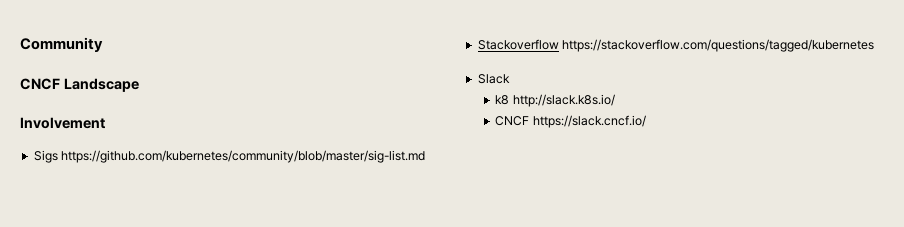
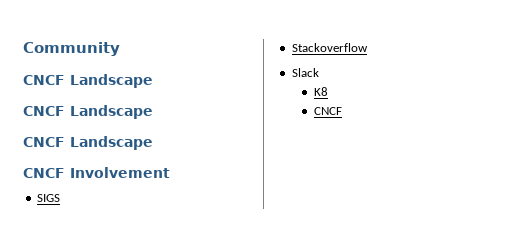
(139, 85) none -> [23,105,153,119] [23,136,153,150] [23,168,65,178] CNCF Landscape // CNCF Landscape // CNCF
[33,150,426,163] Sigs https://github.com/kubernetes/community/blob/master/sig-list.md -> [36,194,60,202] SIGS
[562,39,875,52] https://stackoverflow.com/questions/tagged/kubernetes -> (368, 47) none
[495,94,615,107] [495,115,646,128] k8 http://slack.k8s.io/ // CNCF https://slack.cncf.io/ -> [313,87,328,96] [313,107,342,115] K8 // CNCF

